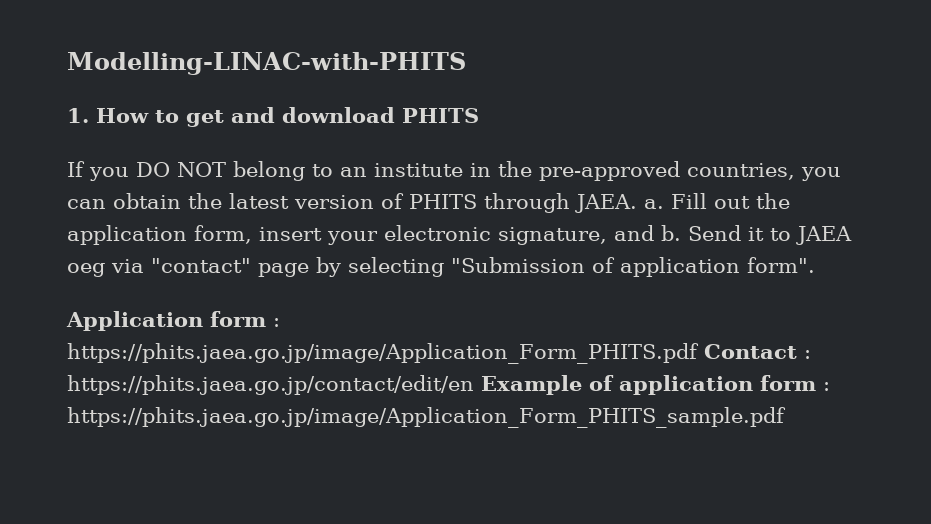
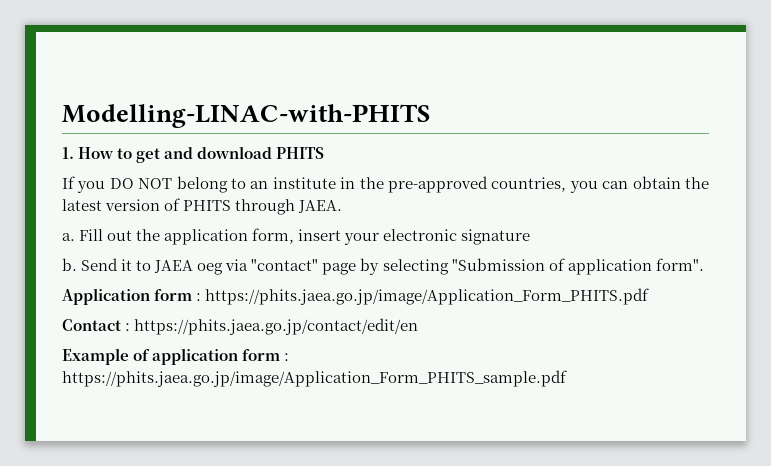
(637, 203) none -> (343, 206) //
[498,225,654,245] signature, and -> [461,229,531,245] signature //
(699, 353) none -> (650, 296) //
(474, 385) none -> (419, 326) //

